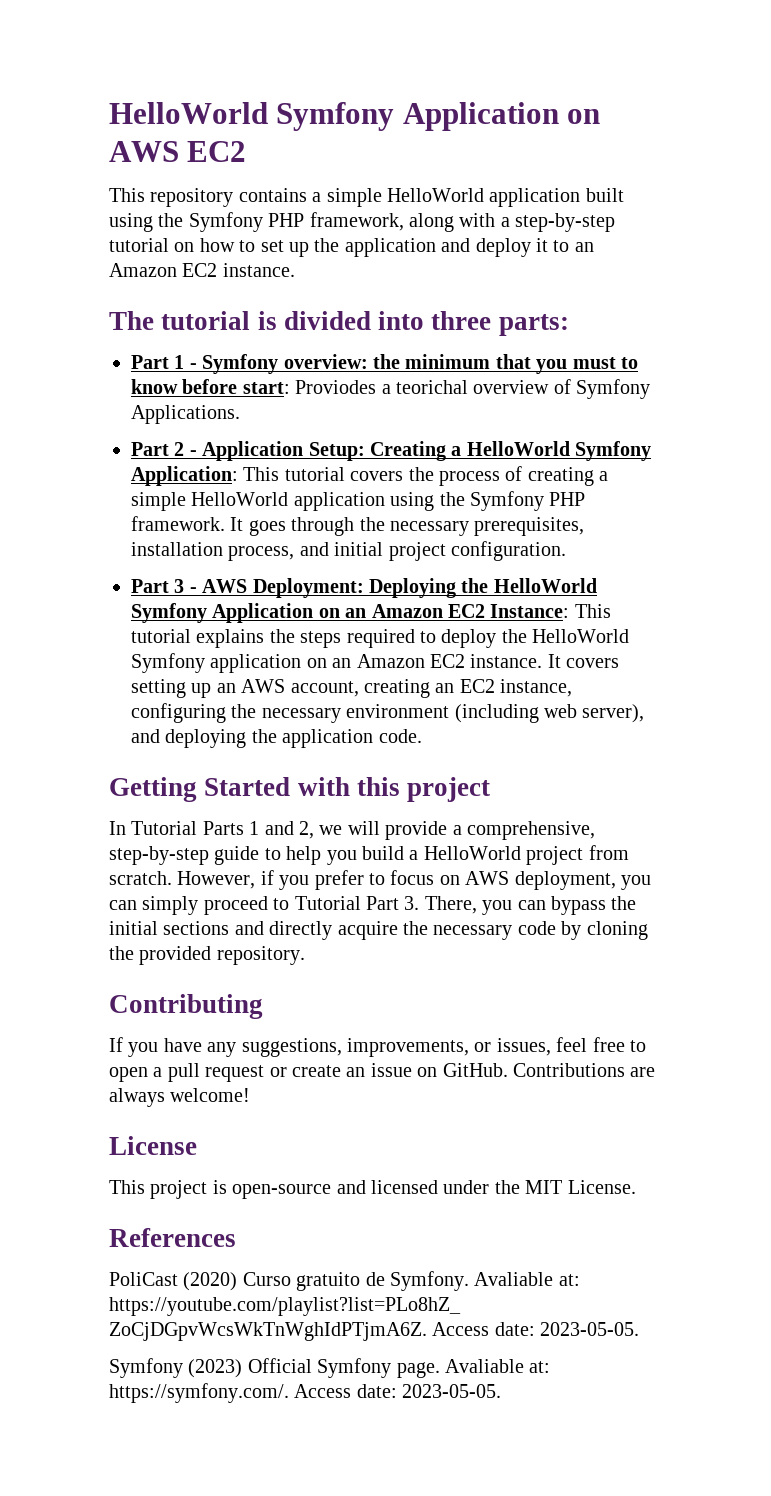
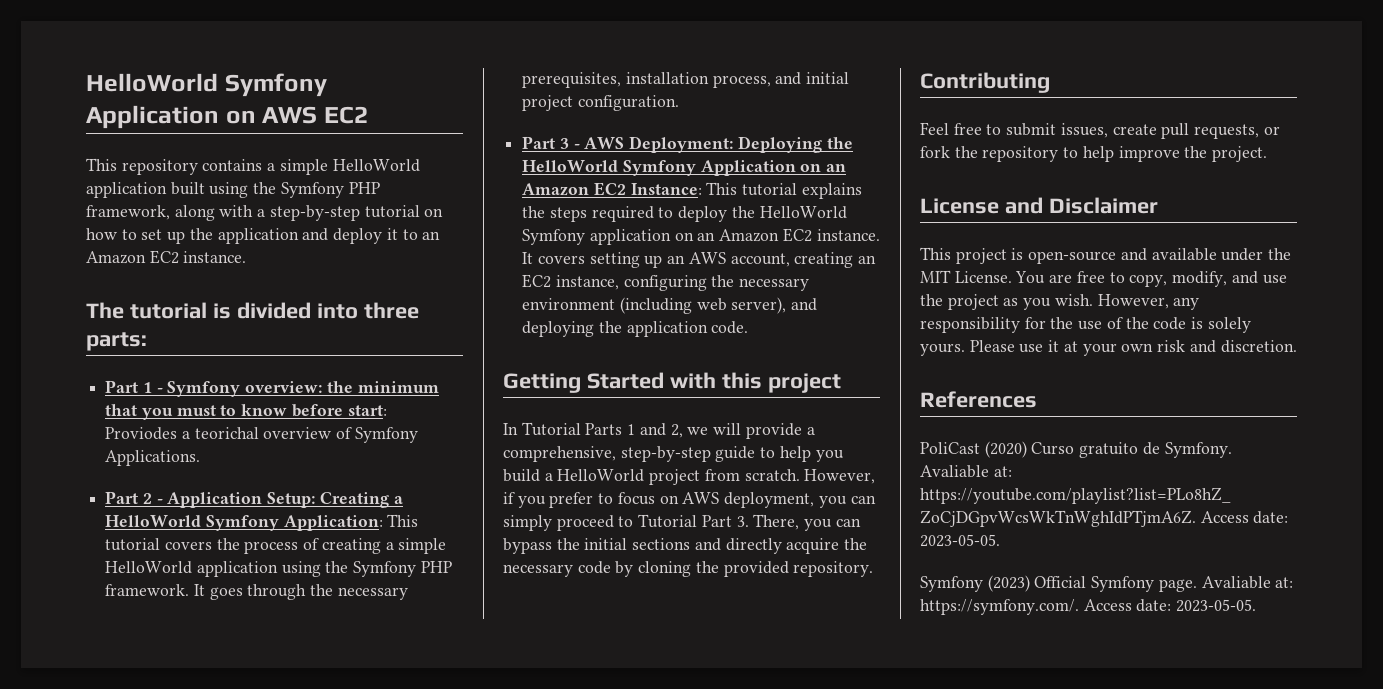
[109,1037,646,1057] [109,1063,656,1082] [109,1088,251,1107] If you have any suggestions, improvements, or issues, feel free to open a pull request or create an issue on GitHub. Contributions are always welcome! -> [920,122,1280,139] [920,146,1268,162] Feel free to submit issues, create pull requests, or fork the repository to help improve the project.
(197, 1145) none -> [1004,197,1158,214] and Disclaimer
[371,1180,438,1194] licensed -> [1151,248,1217,261] available
(636, 1187) none -> [1015,271,1287,287] [920,294,1200,310] [920,317,1251,333] [920,340,1297,356] You are free to copy, modify, and use the project as you wish. However, any responsibility for the use of the code is solely yours. Please use it at your own risk and discretion.

